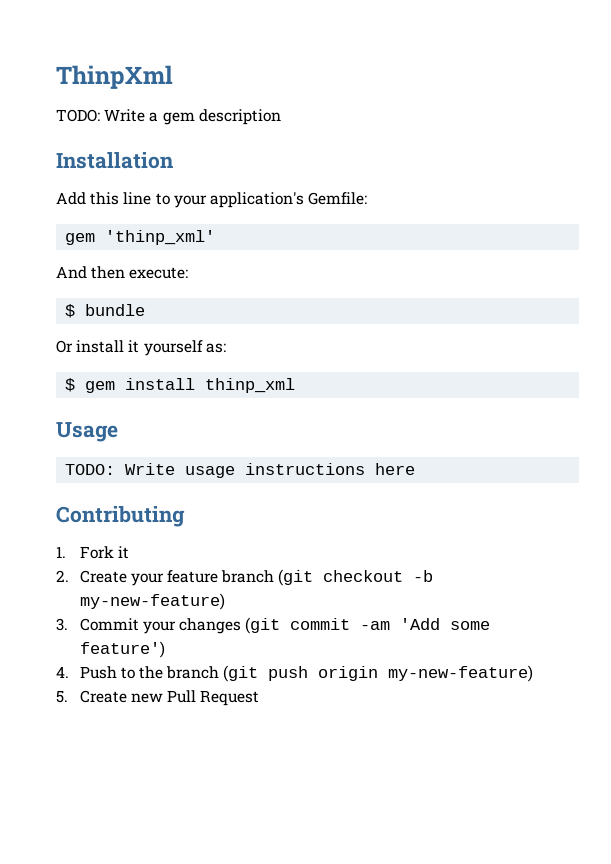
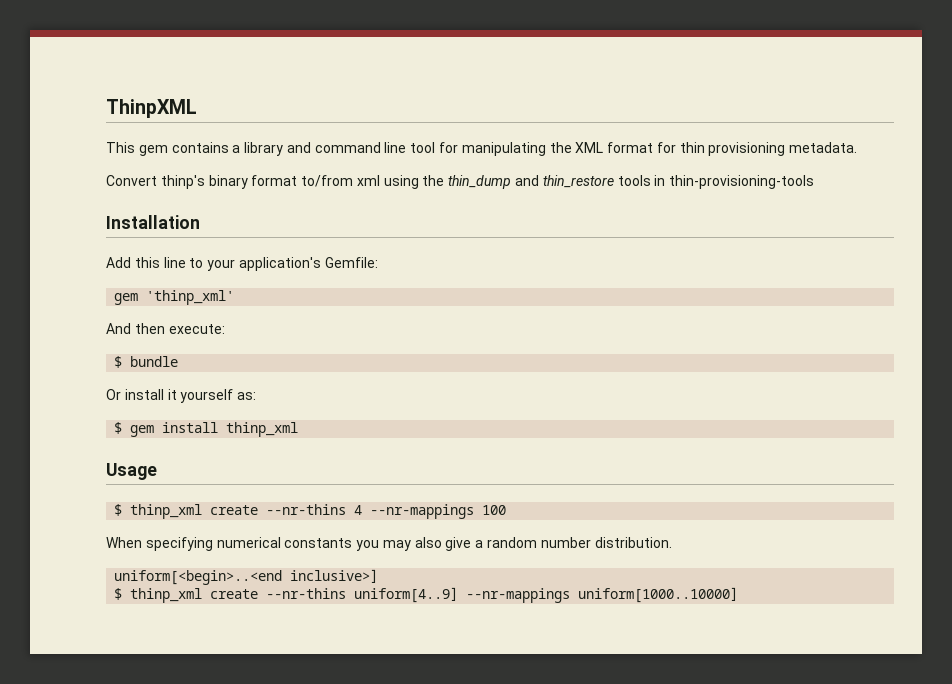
[56,65,173,89] [56,109,281,125] ThinpXml // TODO: Write a gem description -> [106,99,197,118] [106,142,858,156] [106,175,815,189] ThinpXML // This gem contains a library and command line tool for manipulating the XML format for thin provisioning metadata. // Convert thinp's binary format to/from xml using the thin_dump and thin_restore tools in thin-provisioning-tools
[65,463,416,478] [56,506,185,527] [56,546,129,559] [56,569,434,586] [79,593,225,610] [56,617,491,634] [79,641,165,658] [56,665,534,682] [56,690,260,706] TODO: Write usage instructions here // Contributing // 1. Fork it // 2. Create your feature branch (git checkout -b my-new-feature) // 3. Commit your changes (git commit -am 'Add some feature') // 4. Push to the branch (git push origin my-new-feature) // 5. Create new Pull Request -> [114,504,507,519] [106,537,672,551] [114,569,379,585] [114,587,739,603] $ thinp_xml create --nr-thins 4 --nr-mappings 100 // When specifying numerical constants you may also give a random number distribution. // uniform[<begin>..<end inclusive>] // $ thinp_xml create --nr-thins uniform[4..9] --nr-mappings uniform[1000..10000]

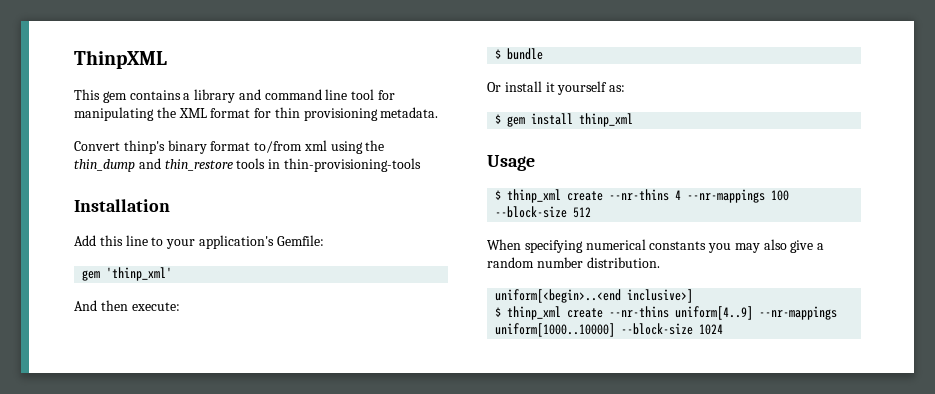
(507, 510) none -> [495,206,592,218] --block-size 512
(739, 595) none -> [621,323,724,335] --block-size 1024

